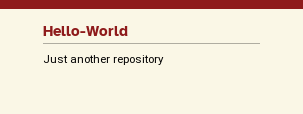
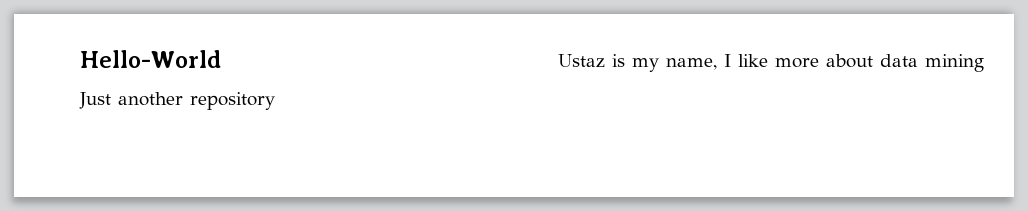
(165, 60) none -> [558,54,984,72] // Ustaz is my name, I like more about data mining

